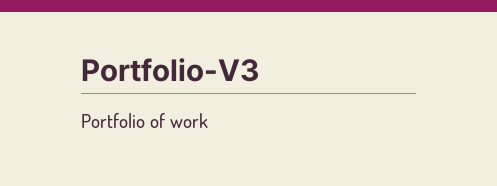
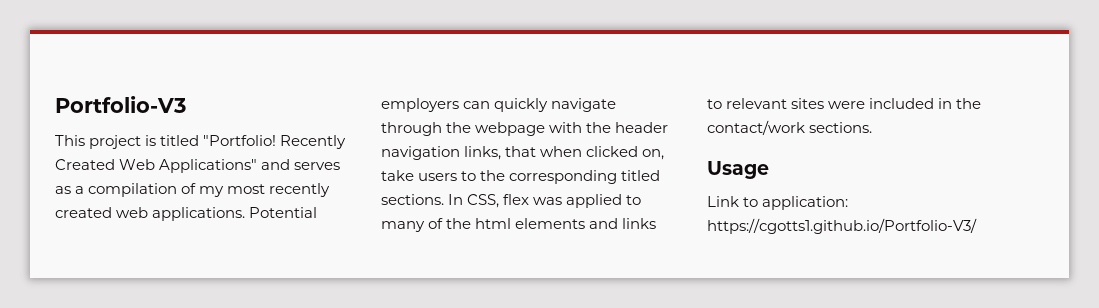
[81,113,209,128] Portfolio of work -> [55,135,347,149] [55,159,341,173] [55,183,331,197] [55,207,318,221] [381,98,617,112] [381,122,669,136] [381,146,665,160] [381,170,661,184] [381,194,642,208] [381,218,657,232] [707,98,982,109] [707,120,873,135] [707,161,769,179] [707,196,849,210] [707,218,977,234] This project is titled "Portfolio! Recently Created Web Applications" and serves as a compilation of my most recently created web applications. Potential employers can quickly navigate through the webpage with the header navigation links, that when clicked on, take users to the corresponding titled sections. In CSS, flex was applied to many of the html elements and links to relevant sites were included in the contact/work sections. // Usage // Link to application: https://cgotts1.github.io/Portfolio-V3/

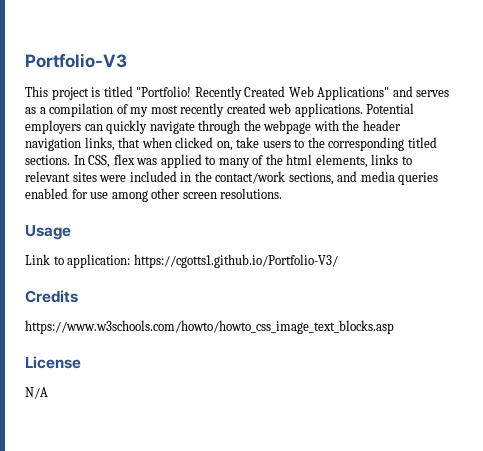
[515,218,619,229] elements and -> [315,154,368,168] elements,
[809,122,873,133] sections. -> [288,171,439,185] [25,188,283,202] sections, and media queries enabled for use among other screen resolutions.
(977, 226) none -> [25,290,78,303] [25,320,394,334] [25,356,81,369] [25,387,48,399] // Credits // https://www.w3schools.com/howto/howto_css_image_text_blocks.asp // License // N/A

